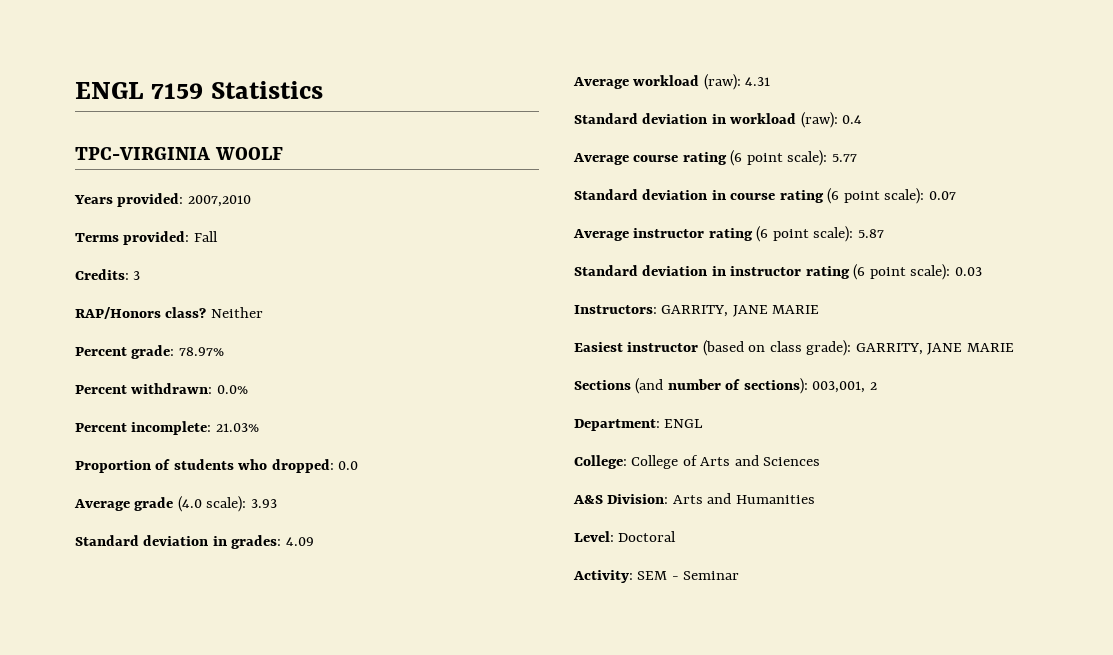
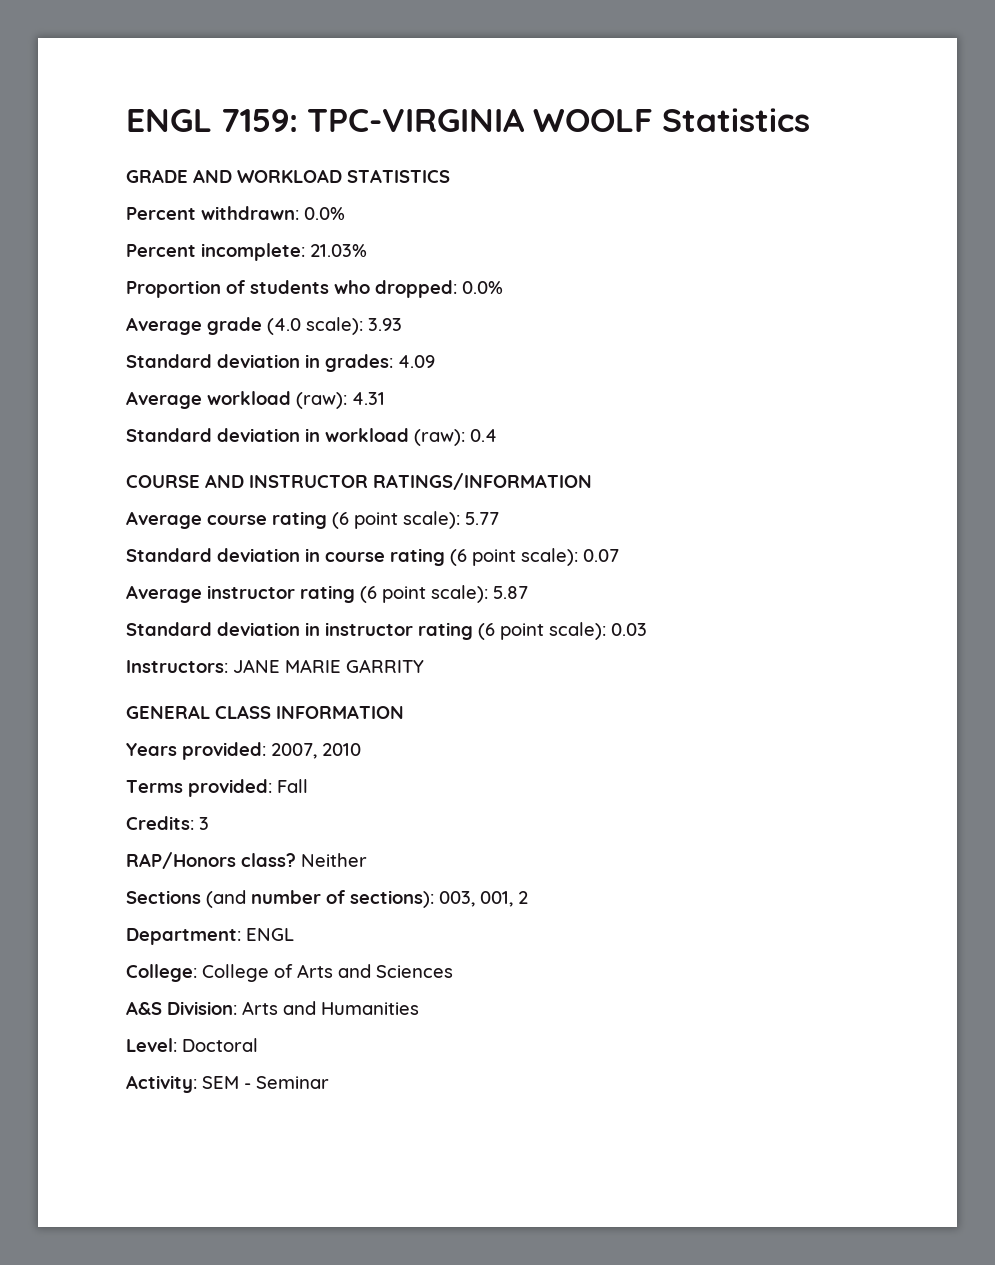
[75,81,324,99] [75,147,283,160] [74,193,251,207] [75,231,218,245] [75,269,141,280] [75,307,263,319] [75,345,224,359] ENGL 7159 Statistics // TPC-VIRGINIA WOOLF // Years provided: 2007,2010 // Terms provided: Fall // Credits: 3 // RAP/Honors class? Neither // Percent grade: 78.97% -> [126,108,811,132] [126,169,450,183] ENGL 7159: TPC-VIRGINIA WOOLF Statistics // GRADE AND WORKLOAD STATISTICS
[338,461,359,470] 0.0 -> [462,281,503,294] 0.0%
(863, 119) none -> [126,473,592,490] // COURSE AND INSTRUCTOR RATINGS/INFORMATION
[661,305,820,317] [574,340,1014,356] GARRITY, JANE MARIE // Easiest instructor (based on class grade): GARRITY, JANE MARIE -> [233,659,424,673] [126,705,404,719] [126,742,361,760] [126,779,308,797] [126,816,209,830] [126,852,367,869] JANE MARIE GARRITY // GENERAL CLASS INFORMATION // Years provided: 2007, 2010 // Terms provided: Fall // Credits: 3 // RAP/Honors class? Neither
[812,381,866,393] 003,001, -> [439,891,513,907] 003, 001,

